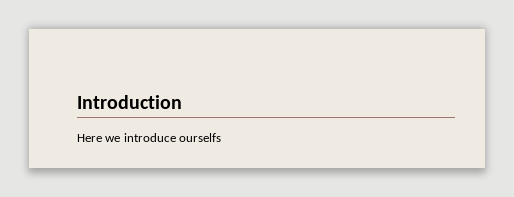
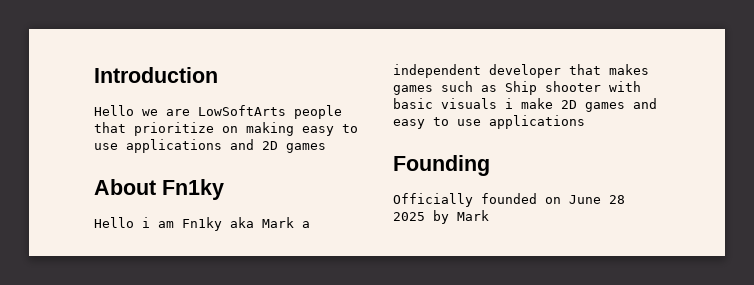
[77,133,222,142] Here we introduce ourselfs -> [94,105,342,119] [94,122,358,136] [94,139,326,153] [94,179,224,200] [94,217,310,231] [393,64,649,78] [393,81,641,95] [393,98,657,112] [393,115,585,129] [393,155,490,176] [393,193,625,207] [393,210,489,224] Hello we are LowSoftArts people that prioritize on making easy to use applications and 2D games // About Fn1ky // Hello i am Fn1ky aka Mark a independent developer that makes games such as Ship shooter with basic visuals i make 2D games and easy to use applications // Founding // Officially founded on June 28 2025 by Mark

